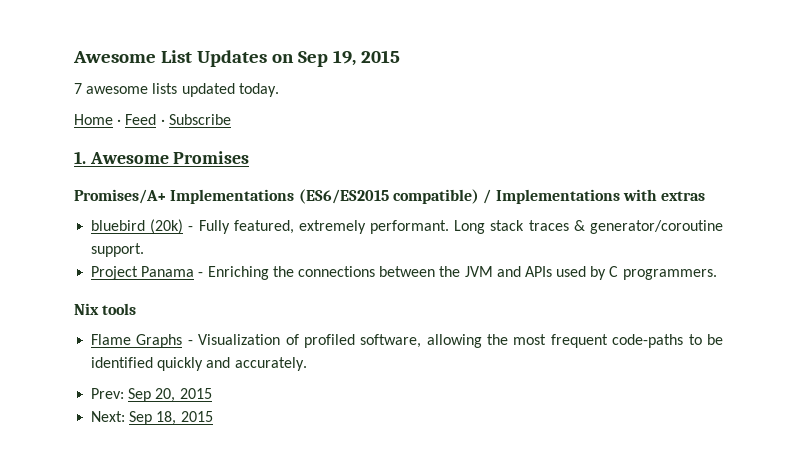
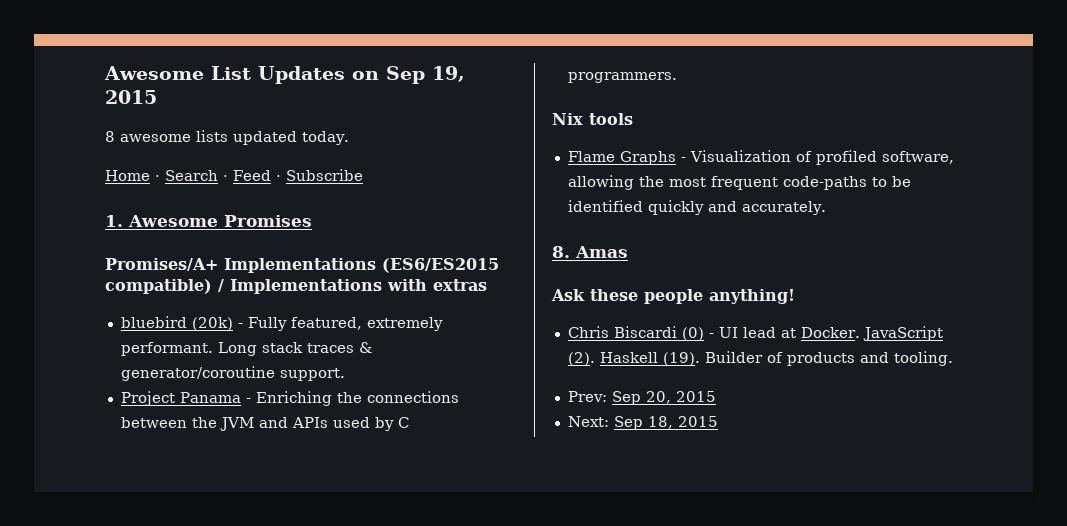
[74,83,82,94] 7 -> [105,131,115,142] 8
(122, 122) none -> [165,170,228,181] Search ·
(307, 364) none -> [552,246,628,258] [551,289,795,304] [567,326,943,341] [567,351,953,366] // 8. Amas // Ask these people anything! // Chris Biscardi (0) - UI lead at Docker. JavaScript (2). Haskell (19). Builder of products and tooling.

